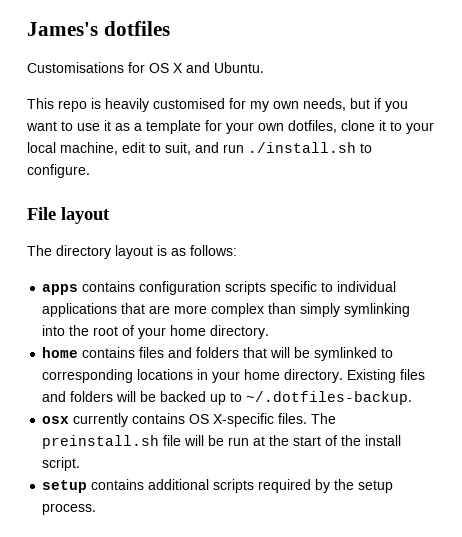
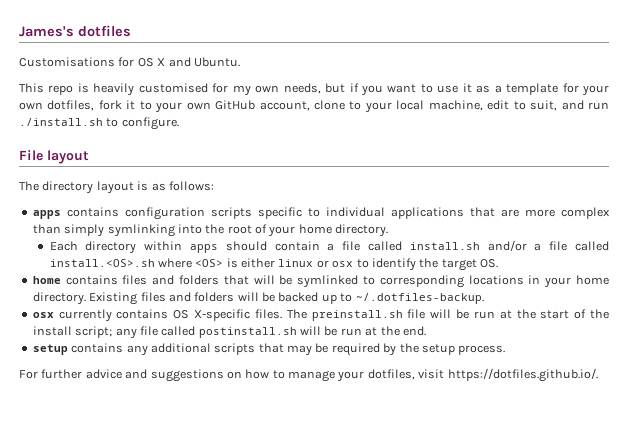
[341,120,386,131] clone it -> [98,100,346,113] fork it to your own GitHub account, clone
(270, 332) none -> [49,240,609,254] [49,258,499,271] // Each directory within apps should contain a file called install.sh and/or a file called install.<OS>.sh where <OS> is either linux or osx to identify the target OS.
[42,457,81,471] script. -> [75,326,426,339] script; any file called postinstall.sh will be run at the end.
(145, 484) none -> [126,345,148,356] any
(255, 486) none -> [258,343,329,356] that may be
(97, 509) none -> [19,368,598,382] // For further advice and suggestions on how to manage your dotfiles, visit https://dotfiles.github.io/.

